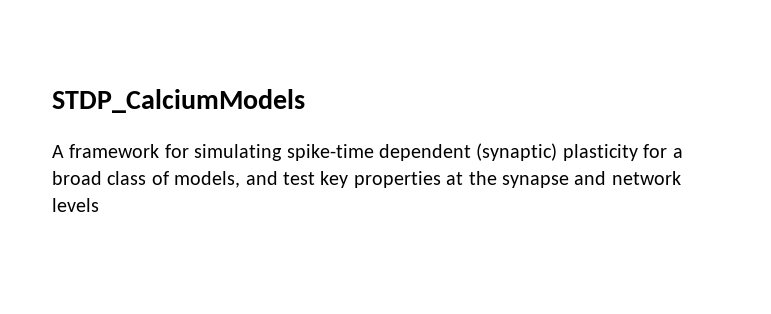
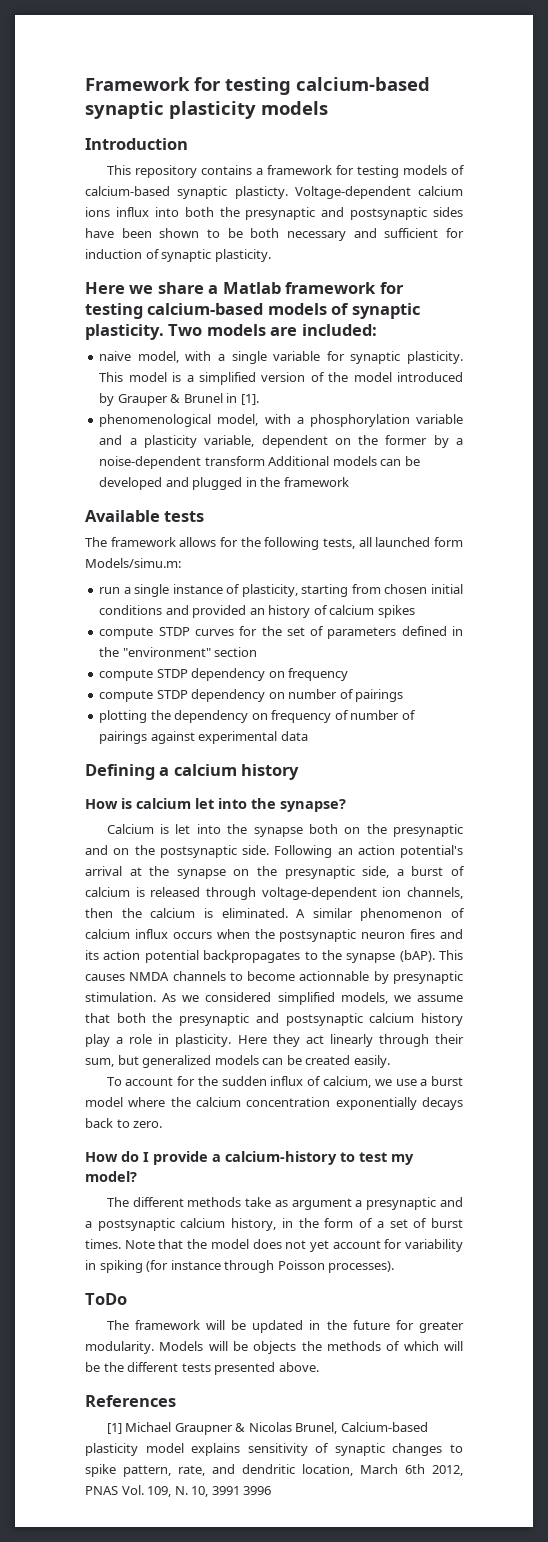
[52,89,305,113] [52,143,683,161] [52,171,681,188] [52,198,99,212] STDP_CalciumModels // A framework for simulating spike-time dependent (synaptic) plasticity for a broad class of models, and test key properties at the synapse and network levels -> [85,77,430,95] [85,101,328,119] [85,138,188,150] [106,165,465,178] [85,186,463,199] [85,207,463,220] [85,228,465,241] [85,249,271,262] [85,282,404,294] [85,303,420,319] [85,324,377,340] [99,351,463,364] [99,372,463,385] [99,393,259,406] [99,414,463,427] [99,435,463,448] [99,456,420,469] [99,477,349,490] [85,510,205,522] [85,537,464,550] [85,558,181,568] [99,584,463,597] [99,605,415,618] [99,626,463,639] [99,647,258,657] [99,668,349,681] [99,689,404,702] [99,710,416,723] [99,731,308,744] [85,764,300,780] [85,798,346,812] [106,824,463,837] [85,845,463,858] [85,866,466,879] [85,887,463,900] [85,908,465,921] [85,929,463,942] [85,950,463,963] [85,971,463,984] [85,992,463,1005] [85,1013,463,1026] [85,1034,464,1047] [85,1055,390,1068] [106,1076,463,1088] [85,1097,463,1110] [85,1118,163,1128] [85,1151,414,1165] [85,1171,137,1182] [106,1197,463,1210] [85,1218,464,1231] [85,1239,463,1252] [85,1260,395,1273] [85,1293,127,1305] [106,1320,464,1333] [85,1341,463,1354] [85,1362,319,1375] [85,1395,176,1407] [106,1422,428,1435] [85,1443,463,1456] [85,1464,463,1477] [85,1485,272,1497] Framework for testing calcium-based synaptic plasticity models // Introduction // This repository contains a framework for testing models of calcium-based synaptic plasticty. Voltage-dependent calcium ions influx into both the presynaptic and postsynaptic sides have been shown to be both necessary and sufficient for induction of synaptic plasticity. // Here we share a Matlab framework for testing calcium-based models of synaptic plasticity. Two models are included: // naive model, with a single variable for synaptic plasticity. This model is a simplified version of the model introduced by Grauper & Brunel in [1]. // phenomenological model, with a phosphorylation variable and a plasticity variable, dependent on the former by a noise-dependent transform Additional models can be developed and plugged in the framework // Available tests // The framework allows for the following tests, all launched form Models/simu.m: // run a single instance of plasticity, starting from chosen initial conditions and provided an history of calcium spikes // compute STDP curves for the set of parameters defined in the "environment" section // compute STDP dependency on frequency // compute STDP dependency on number of pairings // plotting the dependency on frequency of number of pairings against experimental data // Defining a calcium history // How is calcium let into the synapse? // Calcium is let into the synapse both on the presynaptic and on the postsynaptic side. Following an action potential's arrival at the synapse on the presynaptic side, a burst of calcium is released through voltage-dependent ion channels, then the calcium is eliminated. A similar phenomenon of calcium influx occurs when the postsynaptic neuron fires and its action potential backpropagates to the synapse (bAP). This causes NMDA channels to become actionnable by presynaptic stimulation. As we considered simplified models, we assume that both the presynaptic and postsynaptic calcium history play a role in plasticity. Here they act linearly through their sum, but generalized models can be created easily. // To account for the sudden influx of calcium, we use a burst model where the calcium concentration exponentially decays back to zero. // How do I provide a calcium-history to test my model? // The different methods take as argument a presynaptic and a postsynaptic calcium history, in the form of a set of burst times. Note that the model does not yet account for variability in spiking (for instance through Poisson processes). // ToDo // The framework will be updated in the future for greater modularity. Models will be objects the methods of which will be the different tests presented above. // References // [1] Michael Graupner & Nicolas Brunel, Calcium-based plasticity model explains sensitivity of synaptic changes to spike pattern, rate, and dendritic location, March 6th 2012, PNAS Vol. 109, N. 10, 3991 3996

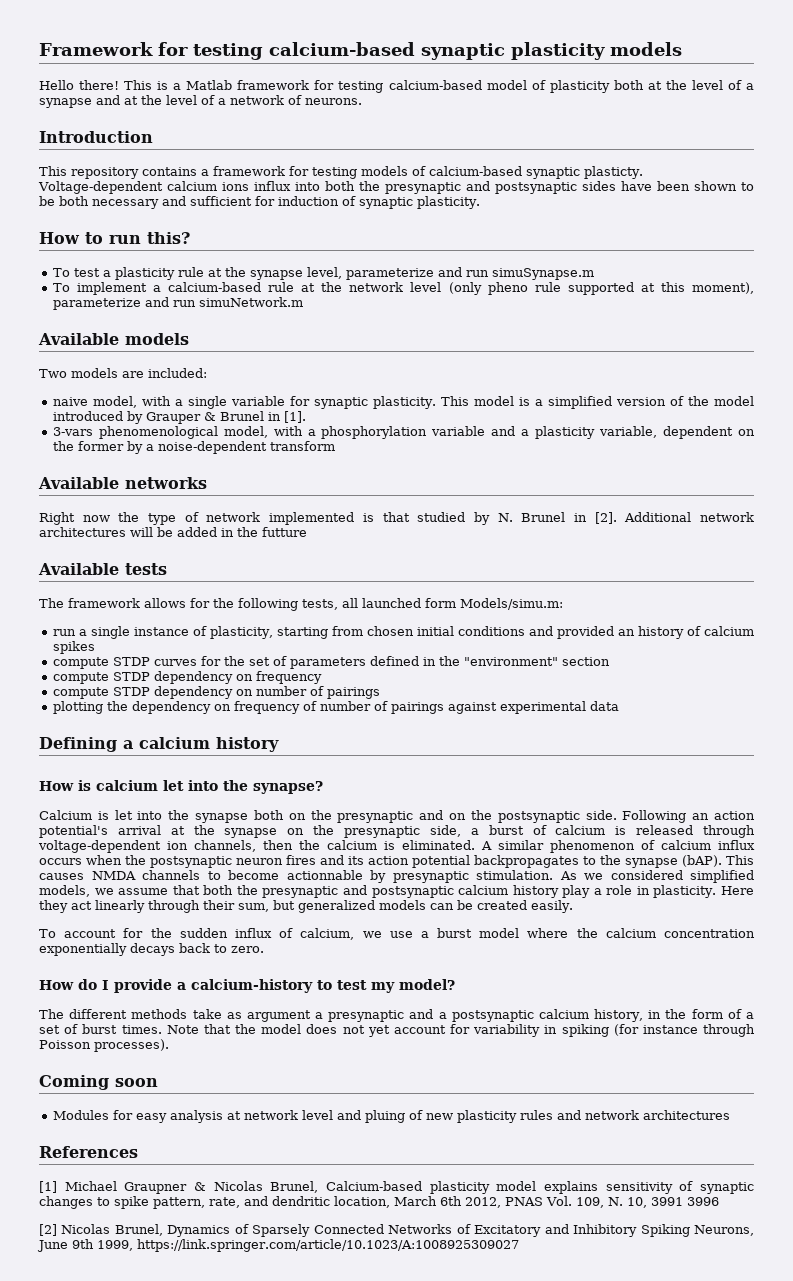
(328, 108) none -> [39,80,754,93] [39,95,362,108] // Hello there! This is a Matlab framework for testing calcium-based model of plasticity both at the level of a synapse and at the level of a network of neurons.
[85,282,404,294] [85,303,420,319] [85,324,164,340] Here we share a Matlab framework for testing calcium-based models of synaptic plasticity. -> [39,232,190,244] [52,267,594,280] [52,282,754,295] [52,297,303,310] [38,333,189,345] How to run this? // To test a plasticity rule at the synapse level, parameterize and run simuSynapse.m // To implement a calcium-based rule at the network level (only pheno rule supported at this moment), parameterize and run simuNetwork.m // Available models //
(259, 399) none -> [52,427,93,436] 3-vars
[268,456,420,466] [99,477,349,490] Additional models can be developed and plugged in the framework -> [38,477,207,489] [39,512,754,525] [39,527,307,537] // Available networks // Right now the type of network implemented is that studied by N. Brunel in [2]. Additional network architectures will be added in the futture
[85,1293,127,1305] [106,1320,464,1333] [85,1341,463,1354] [85,1362,319,1375] ToDo // The framework will be updated in the future for greater modularity. Models will be objects the methods of which will be the different tests presented above. -> [39,1075,158,1090] [52,1110,730,1123] Coming soon // Modules for easy analysis at network level and pluing of new plasticity rules and network architectures
(272, 1490) none -> [39,1224,754,1237] [37,1239,519,1252] // [2] Nicolas Brunel, Dynamics of Sparsely Connected Networks of Excitatory and Inhibitory Spiking Neurons, June 9th 1999, https://link.springer.com/article/10.1023/A:1008925309027

